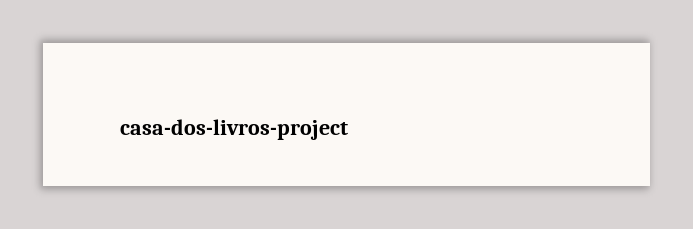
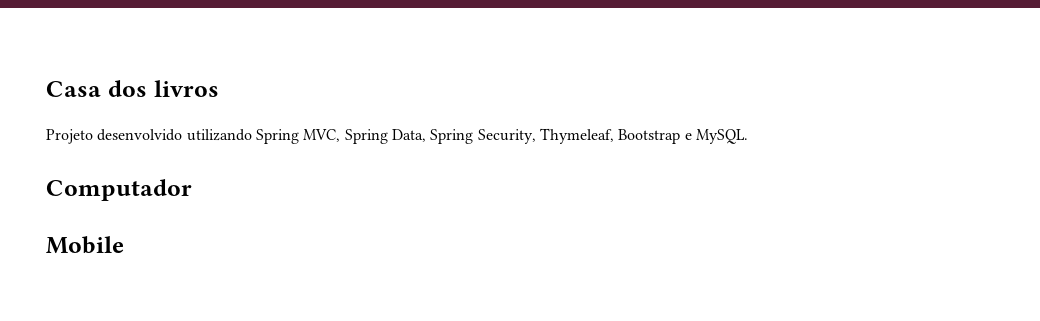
[120,119,348,140] casa-dos-livros-project -> [46,80,219,97] [46,128,748,144] [46,179,192,201] [46,236,124,254] Casa dos livros // Projeto desenvolvido utilizando Spring MVC, Spring Data, Spring Security, Thymeleaf, Bootstrap e MySQL. // Computador // Mobile

